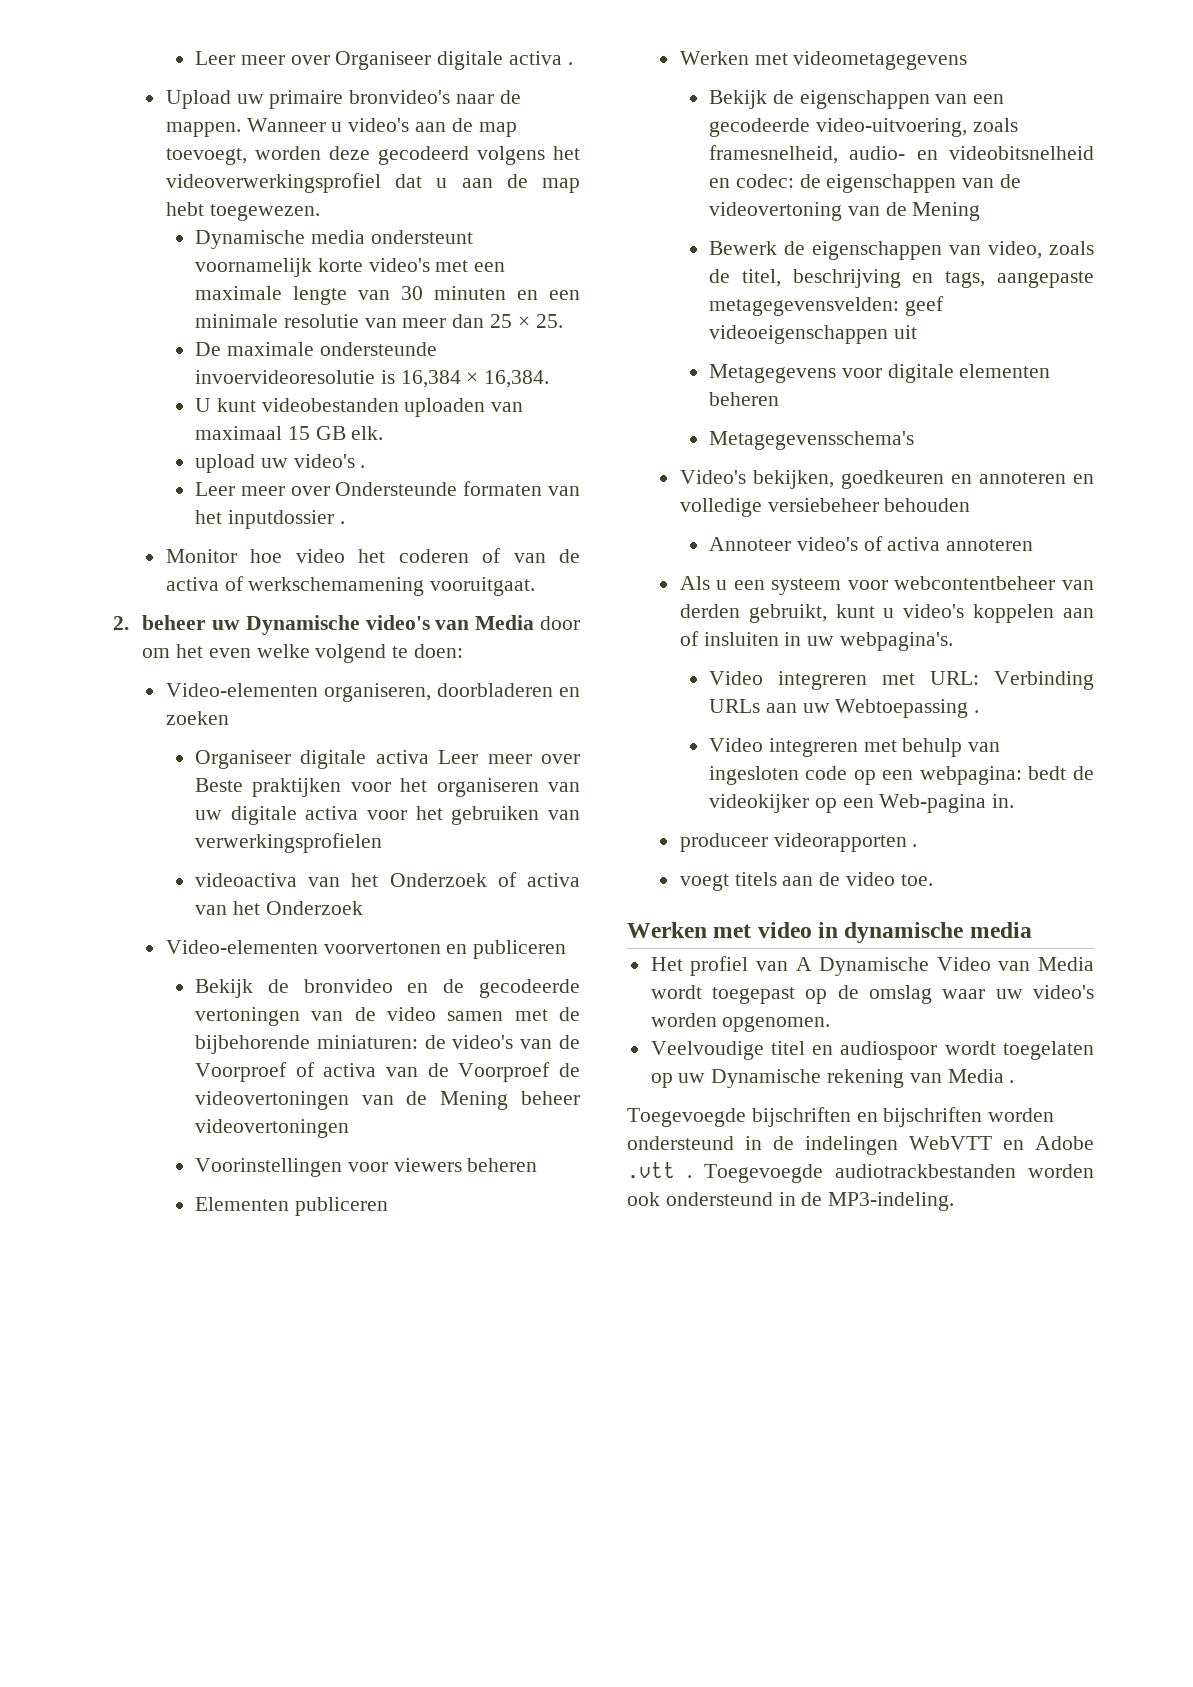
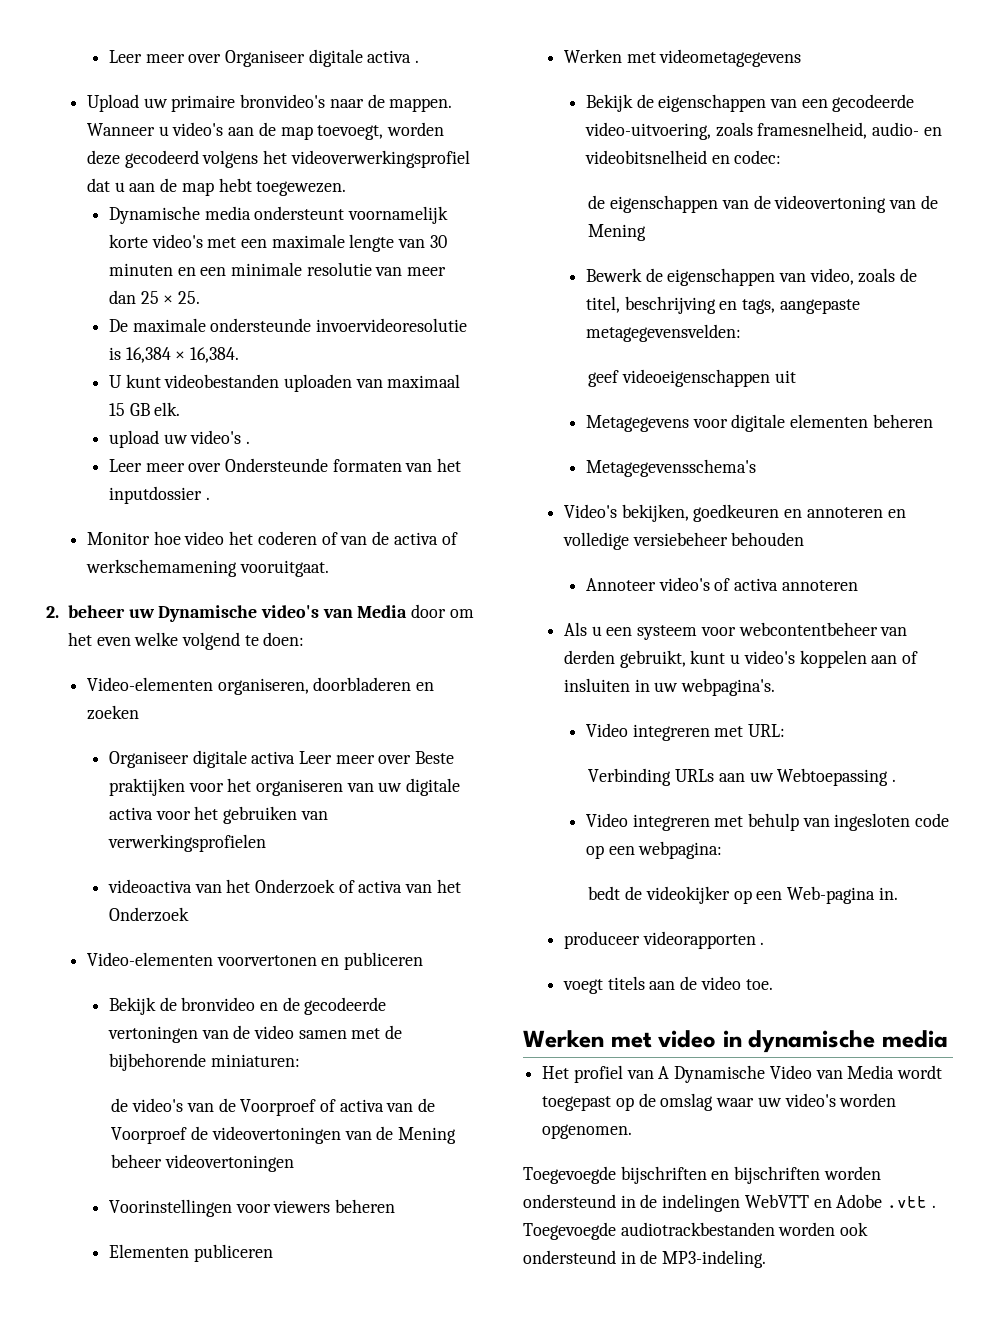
(418, 1042) none -> (300, 1060) //
(794, 181) none -> (782, 157) //
(899, 306) none -> (741, 333) //
(979, 678) none -> (785, 730) //
(1022, 775) none -> (723, 850) //
[650,1041,1094,1060] [650,1069,1015,1088] // Veelvoudige titel en audiospoor wordt toegelaten op uw Dynamische rekening van Media . -> (633, 1131) none

